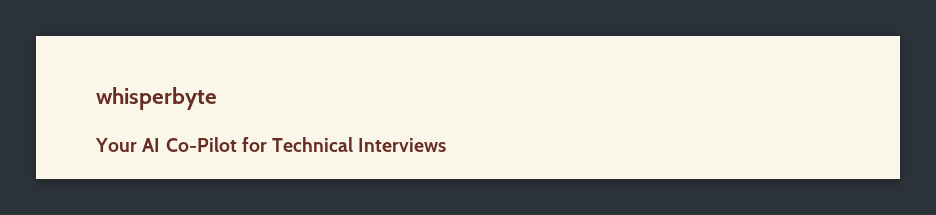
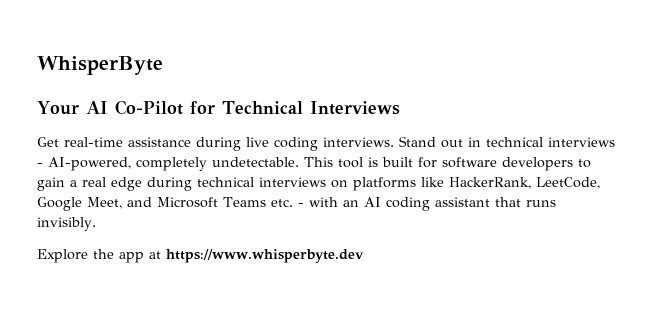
[96,87,217,110] whisperbyte -> [37,56,163,75] WhisperByte
(447, 145) none -> [37,136,615,151] [37,157,591,171] [37,177,600,191] [37,197,556,211] [37,217,96,231] [37,249,364,263] // Get real-time assistance during live coding interviews. Stand out in technical interviews - AI-powered, completely undetectable. This tool is built for software developers to gain a real edge during technical interviews on platforms like HackerRank, LeetCode, Google Meet, and Microsoft Teams etc. - with an AI coding assistant that runs invisibly. // Explore the app at https://www.whisperbyte.dev

